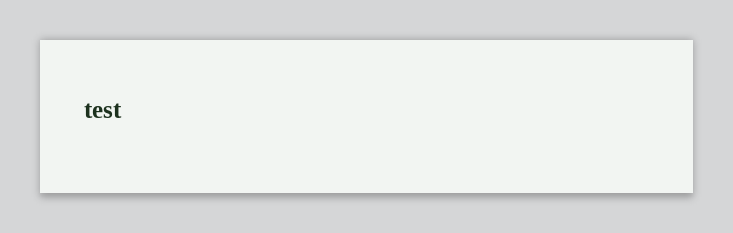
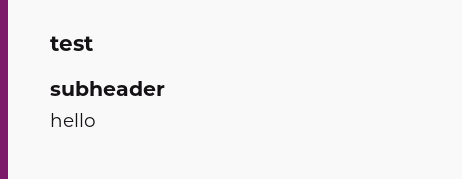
(122, 110) none -> [50,81,165,96] [50,113,96,127] // subheader // hello

